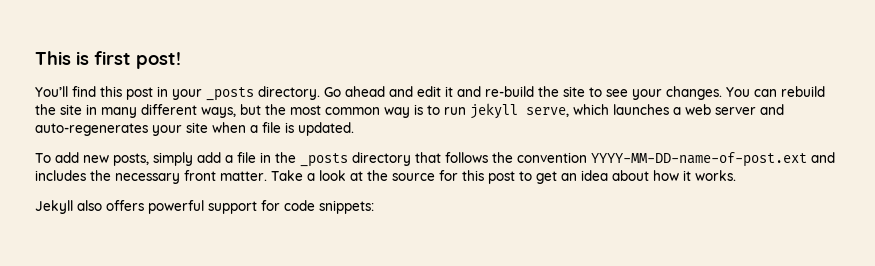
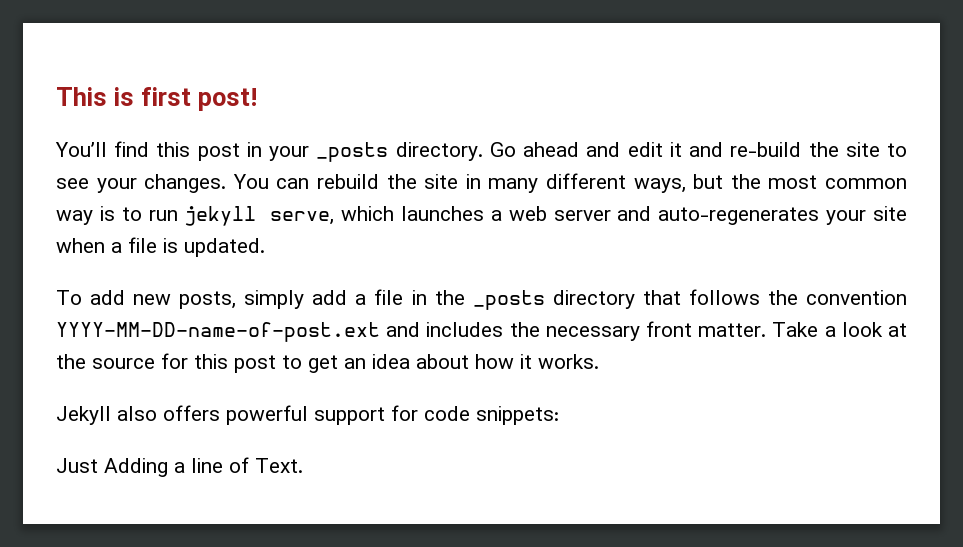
(374, 207) none -> [56,457,303,477] // Just Adding a line of Text.

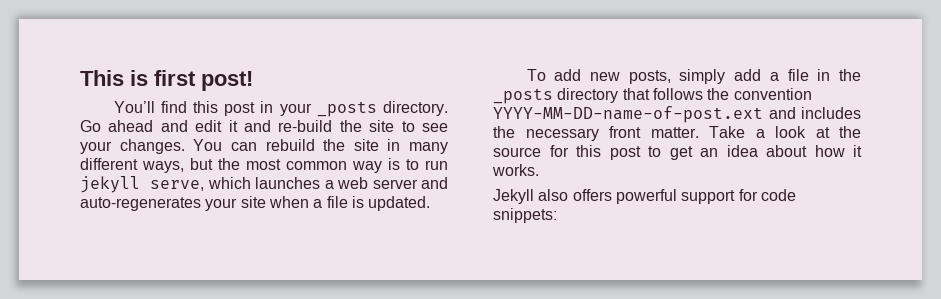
[56,457,303,477] // Just Adding a line of Text. -> (557, 215) none

